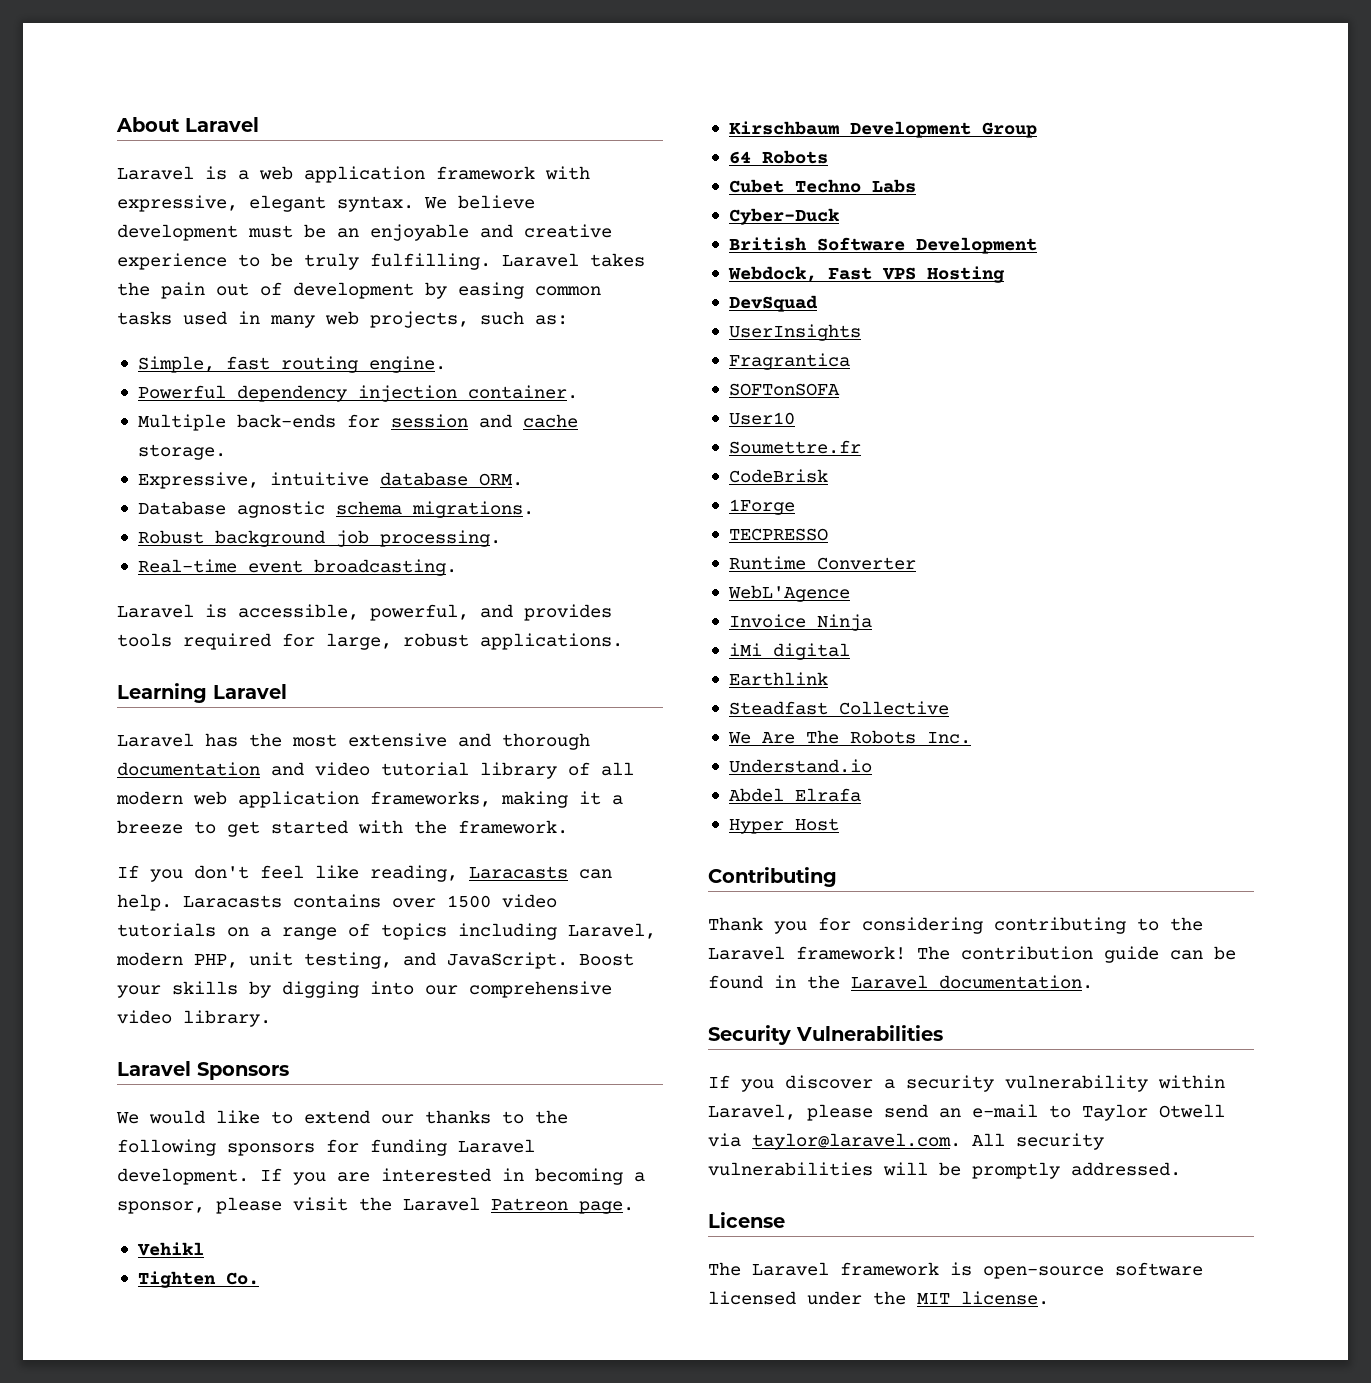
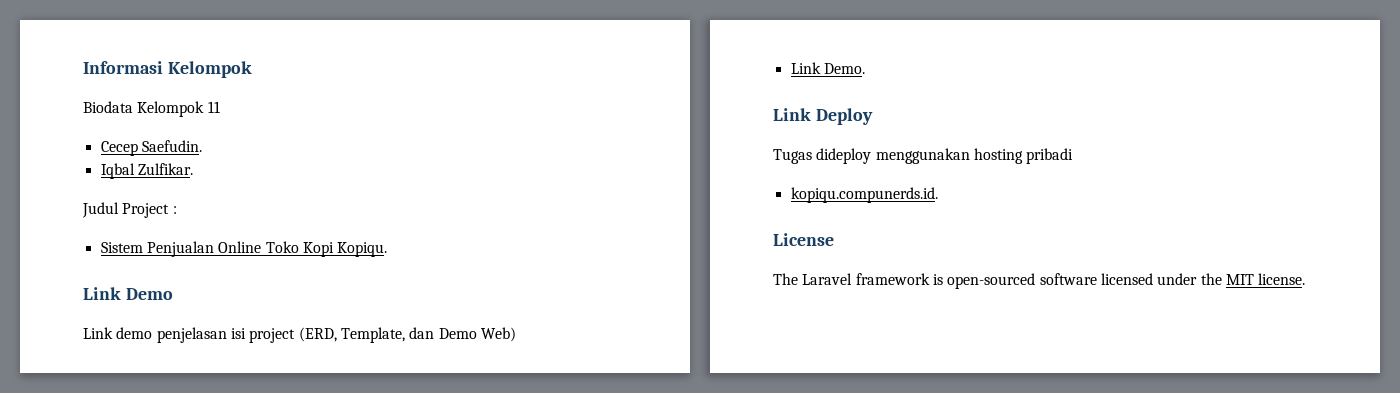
[116,117,259,132] [117,166,590,183] [117,195,535,212] [117,224,612,241] [117,253,645,270] [117,282,601,299] [117,311,568,328] [137,356,446,373] [137,385,578,402] [137,414,578,431] [137,444,226,460] [137,472,523,489] [137,501,534,518] [137,530,501,547] [137,559,457,576] [117,604,612,621] [117,633,623,650] [117,683,287,703] [117,733,590,750] [117,762,634,779] [116,791,623,808] [117,820,568,837] [117,865,612,882] [117,894,557,911] [117,923,656,940] [116,952,634,969] [117,981,612,998] [117,1010,271,1027] [117,1061,289,1080] [116,1110,568,1124] [117,1139,535,1156] [117,1168,645,1185] [117,1197,634,1214] [136,1242,204,1256] [137,1271,259,1288] [728,121,1037,138] [728,150,828,164] [728,179,916,193] [728,208,839,225] [728,237,1037,254] [727,266,1005,283] [728,295,818,312] [728,324,861,341] [728,353,850,370] [728,383,840,396] [728,412,795,425] [728,440,861,454] [728,469,828,483] [728,499,795,515] [728,528,828,541] [728,556,916,570] [727,585,850,602] [728,614,872,631] [728,643,850,660] [728,672,828,686] [728,701,949,715] [727,730,971,744] [728,759,872,773] [728,788,861,802] [728,818,839,834] [708,867,837,887] [708,917,1203,934] [708,946,1236,963] [708,975,1093,989] [708,1025,943,1045] [708,1075,1225,1092] [708,1104,1225,1121] [708,1133,1104,1150] [708,1162,1181,1179] About Laravel // Laravel is a web application framework with expressive, elegant syntax. We believe development must be an enjoyable and creative experience to be truly fulfilling. Laravel takes the pain out of development by easing common tasks used in many web projects, such as: // Simple, fast routing engine. // Powerful dependency injection container. // Multiple back-ends for session and cache storage. // Expressive, intuitive database ORM. // Database agnostic schema migrations. // Robust background job processing. // Real-time event broadcasting. // Laravel is accessible, powerful, and provides tools required for large, robust applications. // Learning Laravel // Laravel has the most extensive and thorough documentation and video tutorial library of all modern web application frameworks, making it a breeze to get started with the framework. // If you don't feel like reading, Laracasts can help. Laracasts contains over 1500 video tutorials on a range of topics including Laravel, modern PHP, unit testing, and JavaScript. Boost your skills by digging into our comprehensive video library. // Laravel Sponsors // We would like to extend our thanks to the following sponsors for funding Laravel development. If you are interested in becoming a sponsor, please visit the Laravel Patreon page. // Vehikl // Tighten Co. // Kirschbaum Development Group // 64 Robots // Cubet Techno Labs // Cyber-Duck // British Software Development // Webdock, Fast VPS Hosting // DevSquad // UserInsights // Fragrantica // SOFTonSOFA // User10 // Soumettre.fr // CodeBrisk // 1Forge // TECPRESSO // Runtime Converter // WebL'Agence // Invoice Ninja // iMi digital // Earthlink // Steadfast Collective // We Are The Robots Inc. // Understand.io // Abdel Elrafa // Hyper Host // Contributing // Thank you for considering contributing to the Laravel framework! The contribution guide can be found in the Laravel documentation. // Security Vulnerabilities // If you discover a security vulnerability within Laravel, please send an e-mail to Taylor Otwell via taylor@laravel.com. All security vulnerabilities will be promptly addressed. -> [83,61,252,78] [83,101,220,117] [100,140,202,156] [100,163,193,179] [82,202,177,218] [100,241,388,257] [83,287,173,300] [83,327,516,343] [790,62,865,74] [773,108,873,125] [773,148,1074,164] [790,187,938,203] Informasi Kelompok // Biodata Kelompok 11 // Cecep Saefudin. // Iqbal Zulfikar. // Judul Project : // Sistem Penjualan Online Toko Kopi Kopiqu. // Link Demo // Link demo penjelasan isi project (ERD, Template, dan Demo Web) // Link Demo. // Link Deploy // Tugas dideploy menggunakan hosting pribadi // kopiqu.compunerds.id.
[983,1266,1104,1279] open-source -> [947,273,1036,289] open-sourced

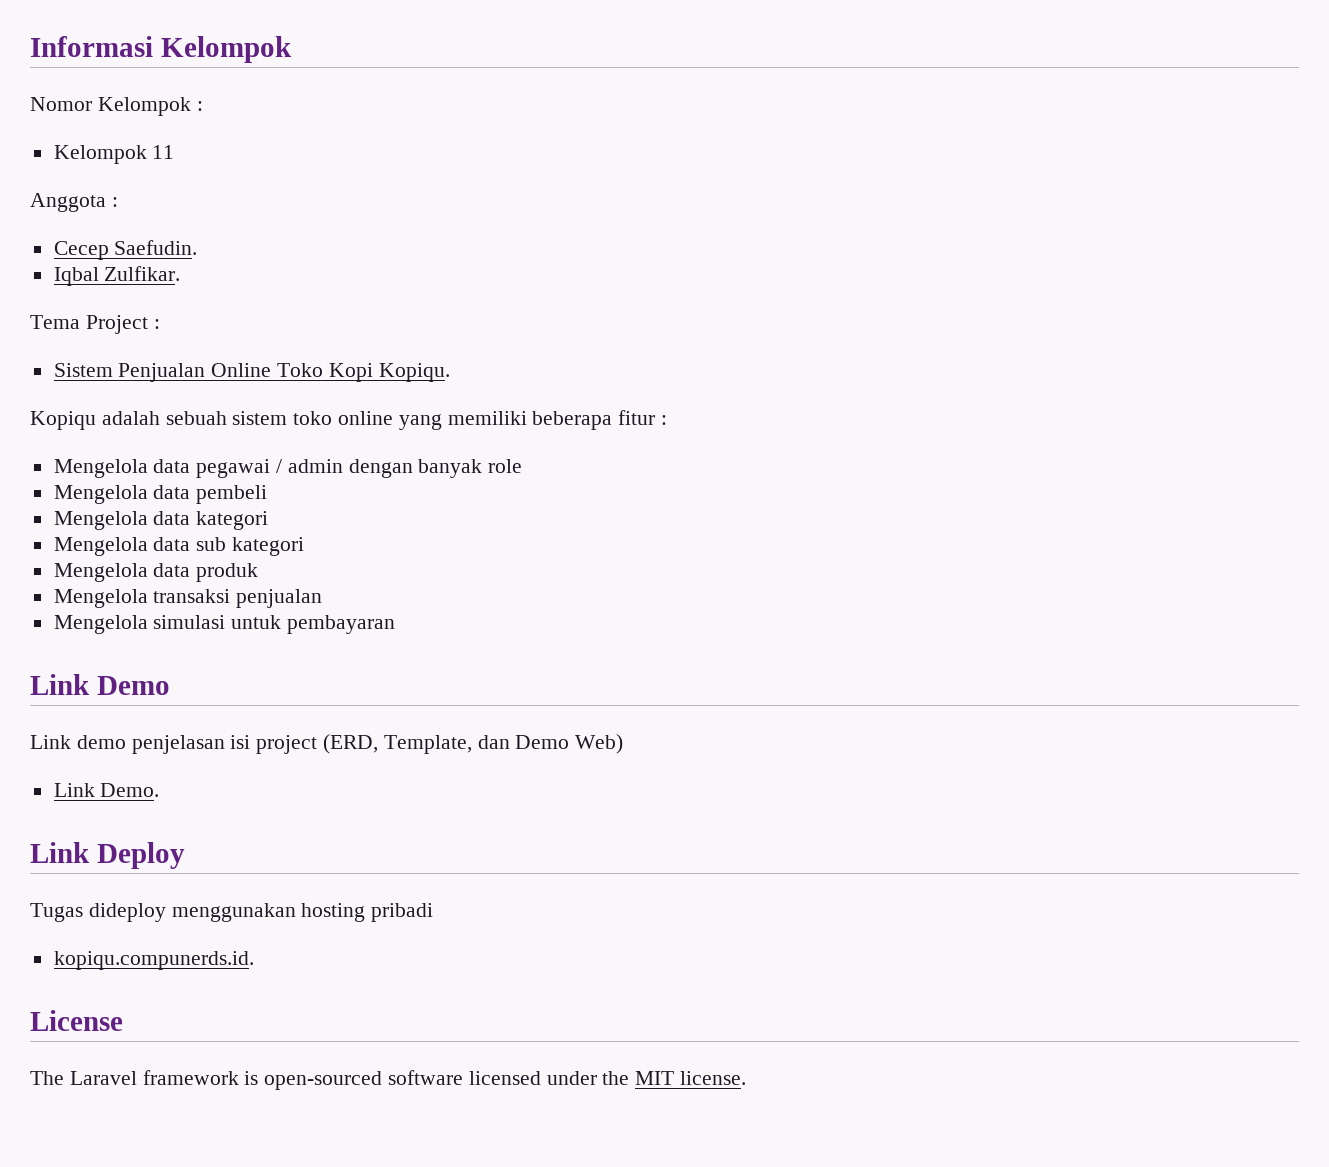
[83,101,133,113] Biodata -> [30,97,203,116] Nomor Kelompok : //
(220, 107) none -> [30,193,118,212] // Anggota :
[82,202,119,218] Judul -> [30,315,80,329] Tema
(388, 249) none -> [30,410,668,430] [53,459,523,478] [53,485,268,504] [53,511,269,530] [53,537,305,556] [53,563,259,582] [53,589,323,608] [53,615,396,634] // Kopiqu adalah sebuah sistem toko online yang memiliki beberapa fitur : // Mengelola data pegawai / admin dengan banyak role // Mengelola data pembeli // Mengelola data kategori // Mengelola data sub kategori // Mengelola data produk // Mengelola transaksi penjualan // Mengelola simulasi untuk pembayaran

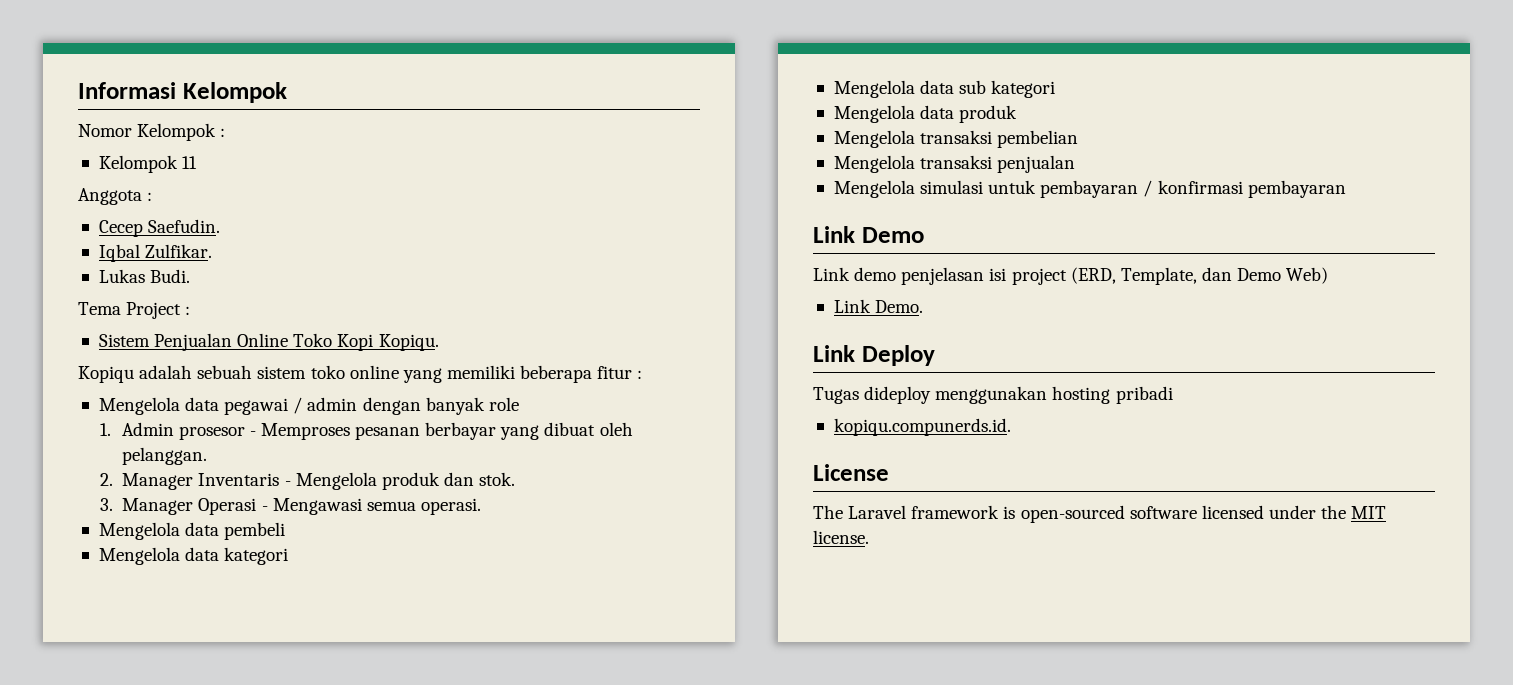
(181, 273) none -> [98,269,191,283] // Lukas Budi.
(523, 466) none -> [99,422,633,440] [121,447,207,465] [99,472,516,490] [99,498,481,515] // 1. Admin prosesor - Memproses pesanan berbayar yang dibuat oleh pelanggan. // 2. Manager Inventaris - Mengelola produk dan stok. // 3. Manager Operasi - Mengawasi semua operasi.
(259, 572) none -> [833,130,1079,148] // Mengelola transaksi pembelian
(396, 624) none -> [1143,180,1346,198] / konfirmasi pembayaran

